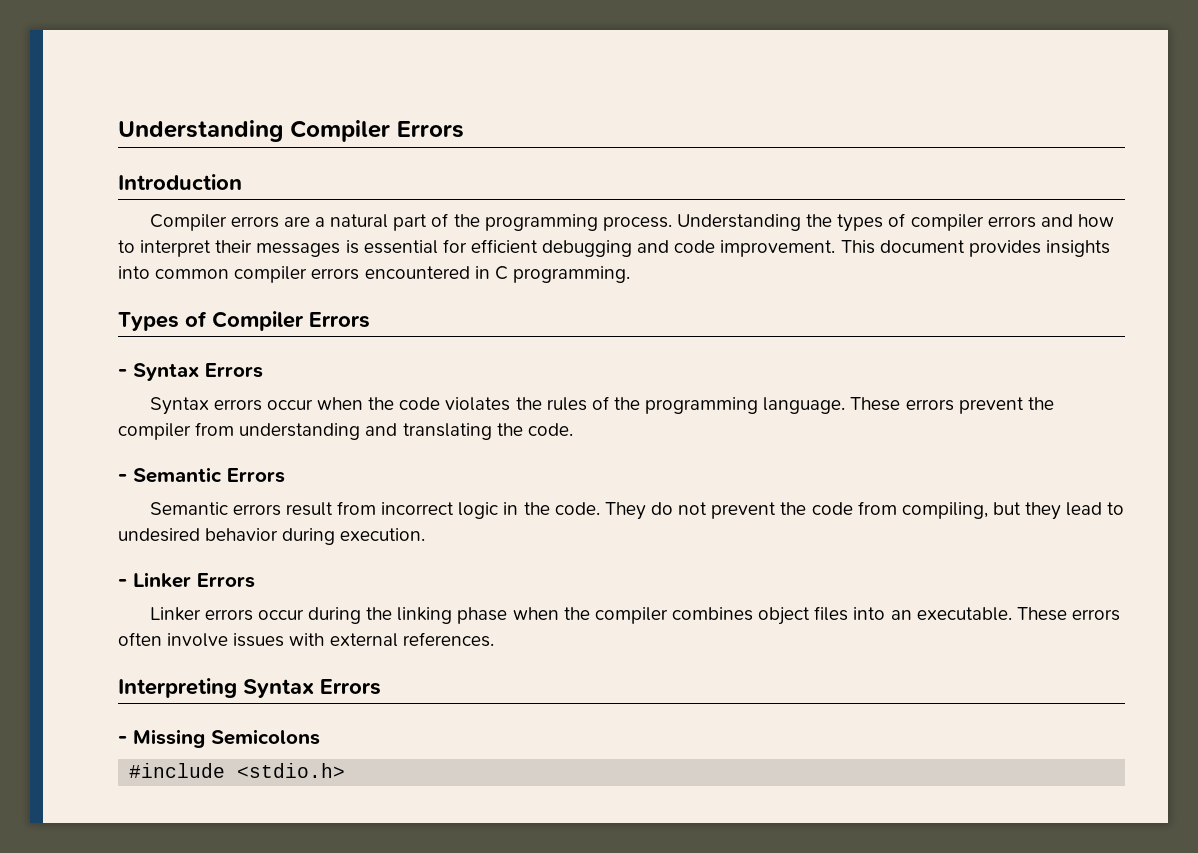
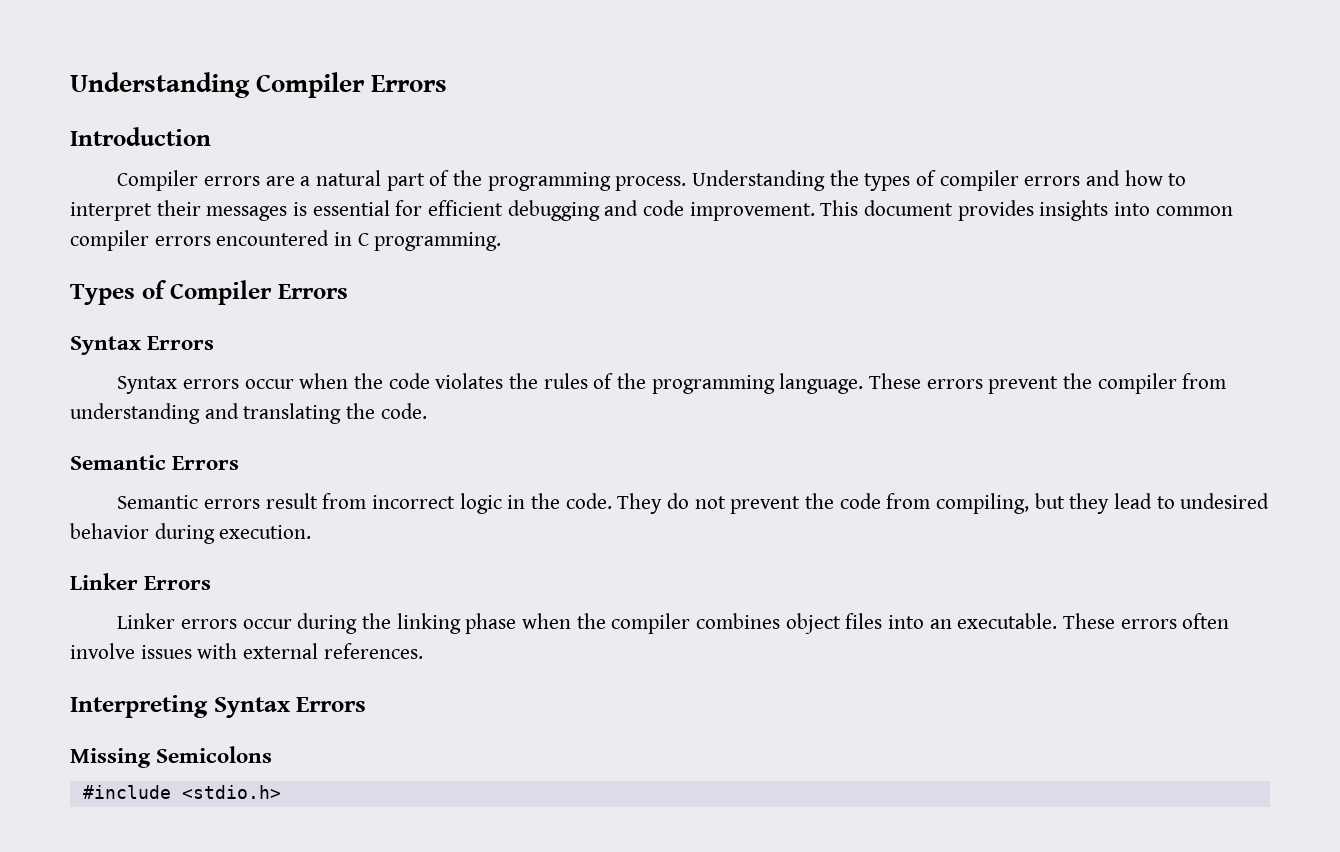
[118,369,127,377] - -> (348, 291) none
[118,474,127,482] - -> (427, 411) none
[118,579,127,587] - -> (312, 532) none
[118,736,127,744] - -> (367, 704) none

